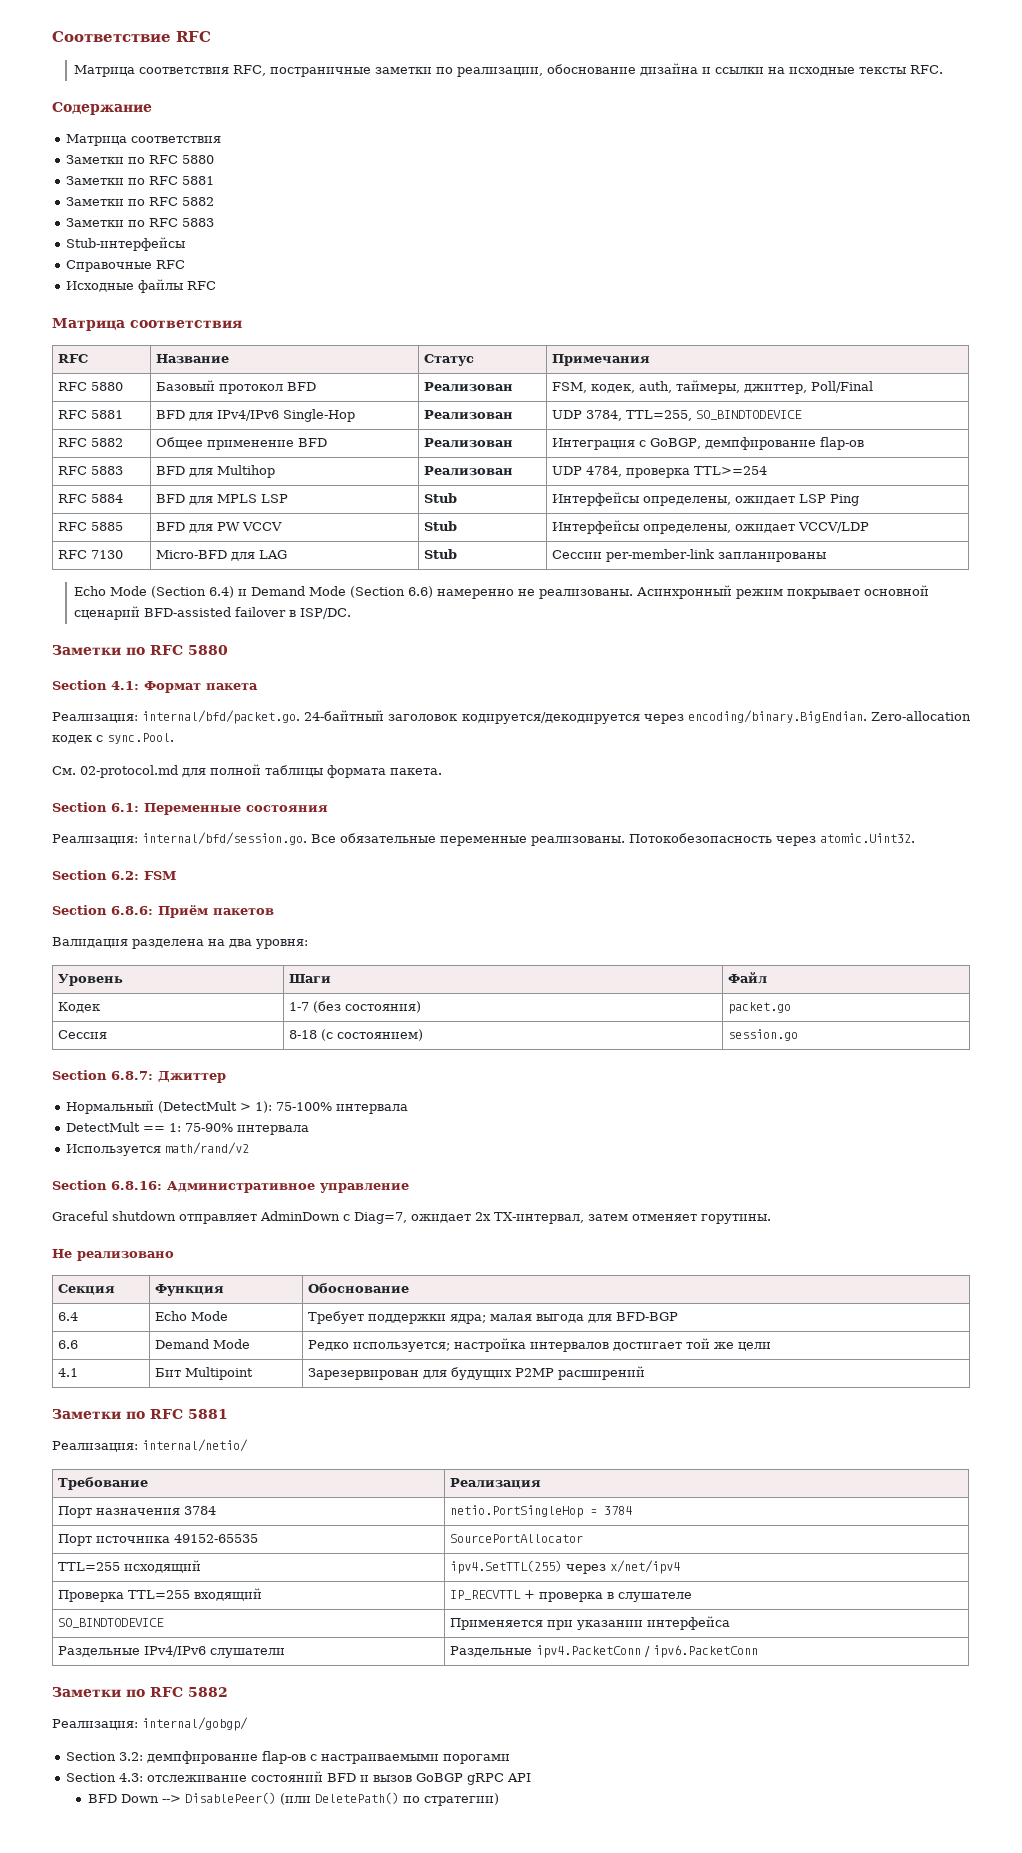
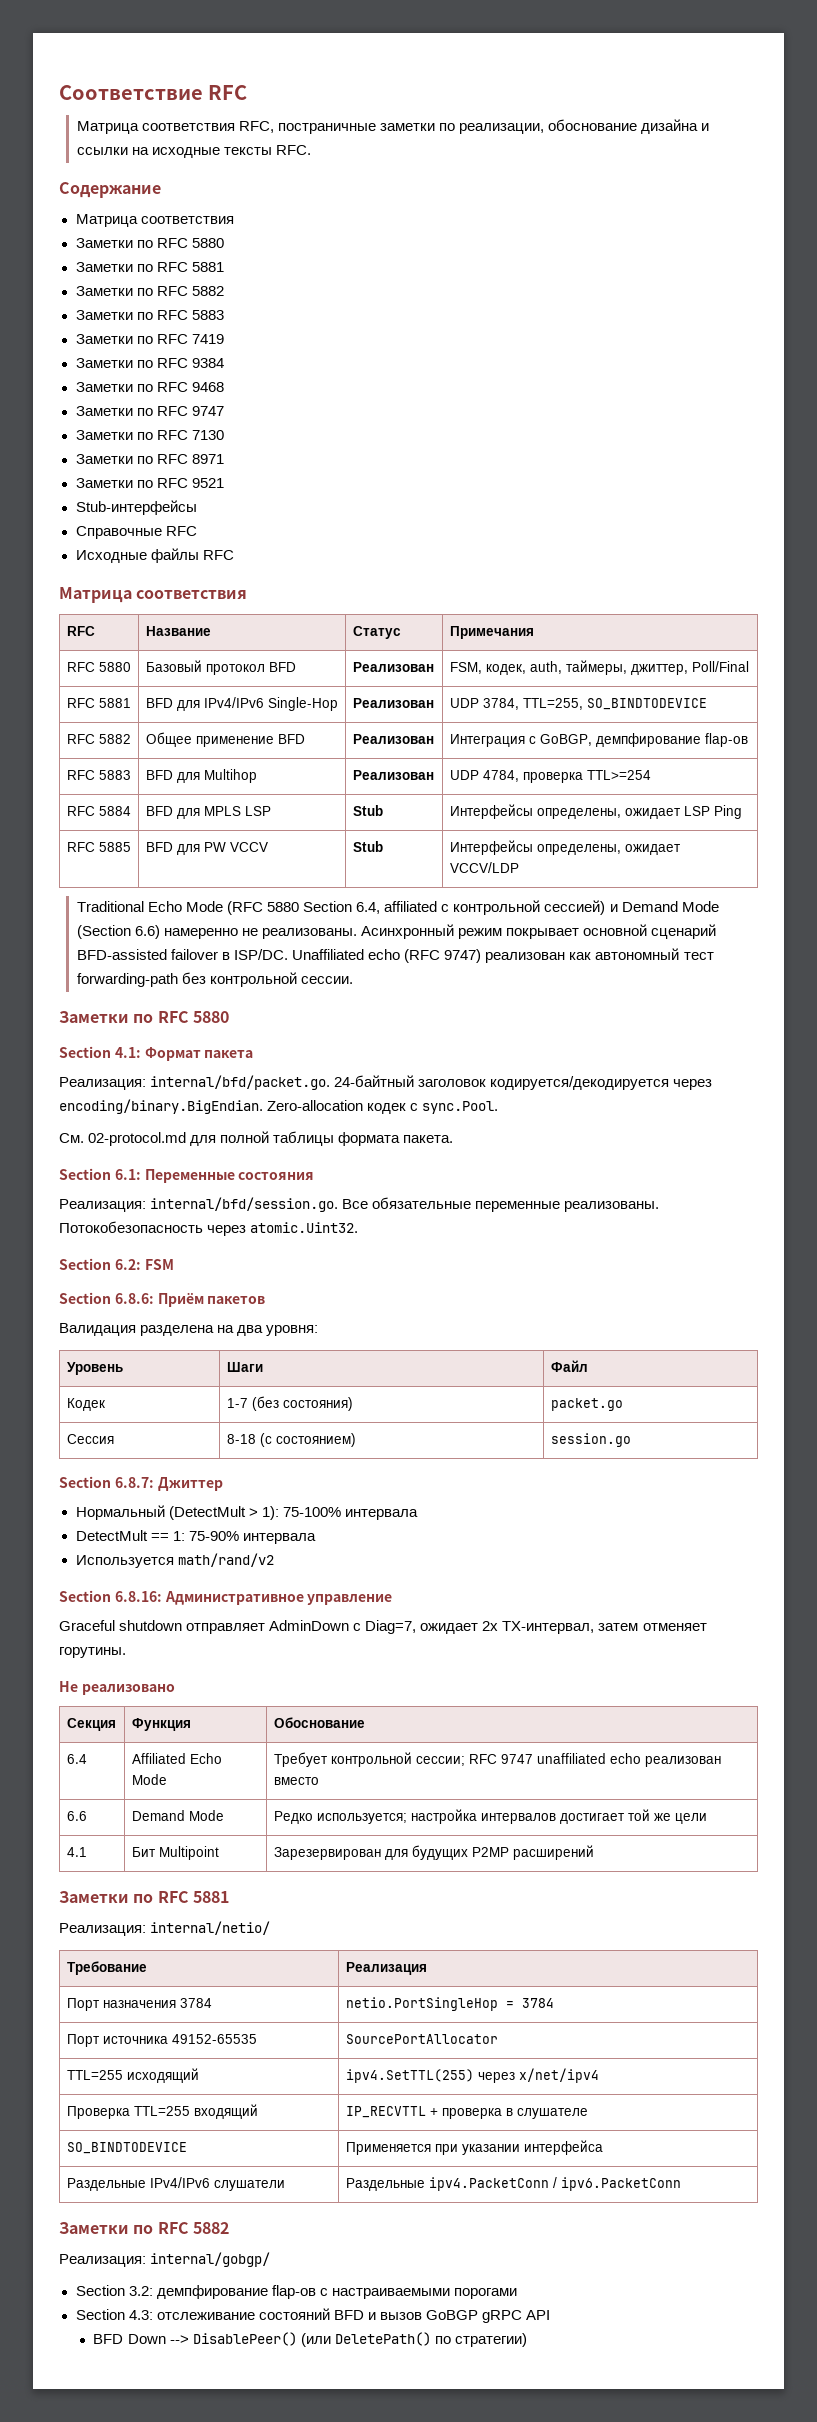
(215, 222) none -> [75,334,224,344] [75,358,224,368] [75,382,224,392] [75,406,224,416] [75,430,224,440] [75,454,224,464] [75,478,224,488] // Заметки по RFC 7419 // Заметки по RFC 9384 // Заметки по RFC 9468 // Заметки по RFC 9747 // Заметки по RFC 7130 // Заметки по RFC 8971 // Заметки по RFC 9521
[58,550,124,559] [156,550,288,561] [424,549,458,559] [552,549,827,562] [73,586,234,598] // RFC 7130 | Micro-BFD для LAG | Stub | Сессии per-member-link запланированы // Echo Mode (Section 6.4) -> [76,900,606,915] // Traditional Echo Mode (RFC 5880 Section 6.4, affiliated с контрольной сессией)
(351, 613) none -> [292,948,714,963] [76,972,354,987] Unaffiliated echo (RFC 9747) реализован как автономный тест forwarding-path без контрольной сессии.
(79, 1316) none -> [131,1753,186,1764] Affiliated
[368,1312,679,1324] поддержки ядра; малая выгода для BFD-BGP -> [330,1752,721,1767] [273,1777,319,1785] контрольной сессии; RFC 9747 unaffiliated echo реализован вместо

